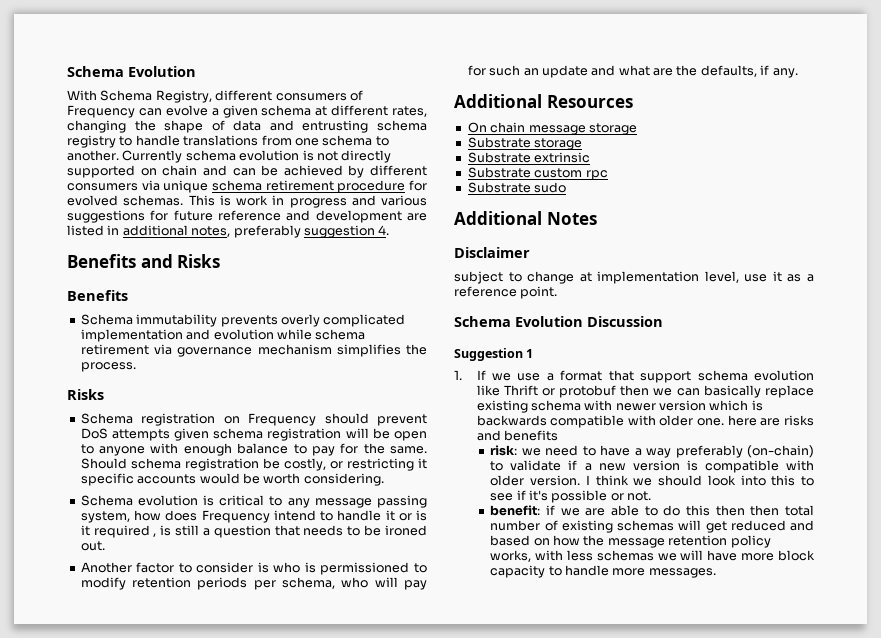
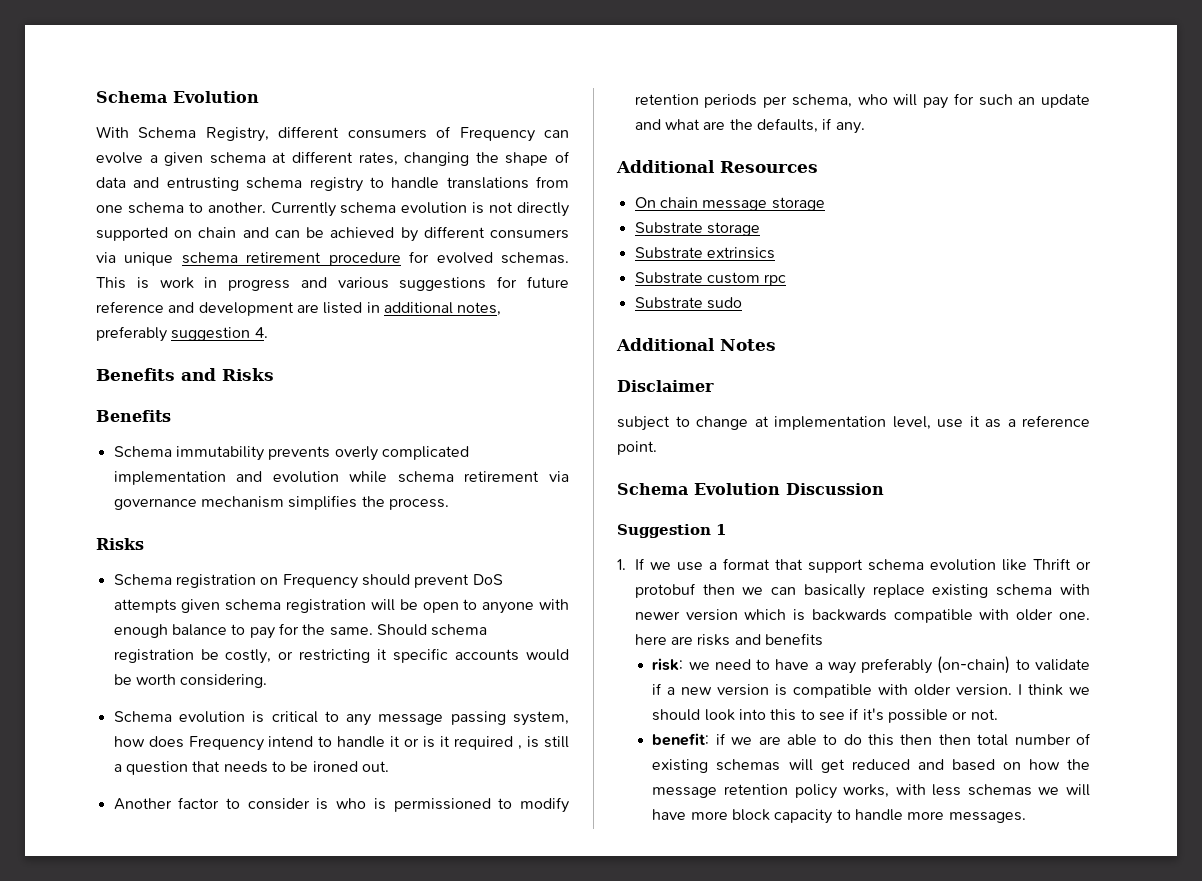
[534,152,591,163] extrinsic -> [706,247,775,259] extrinsics

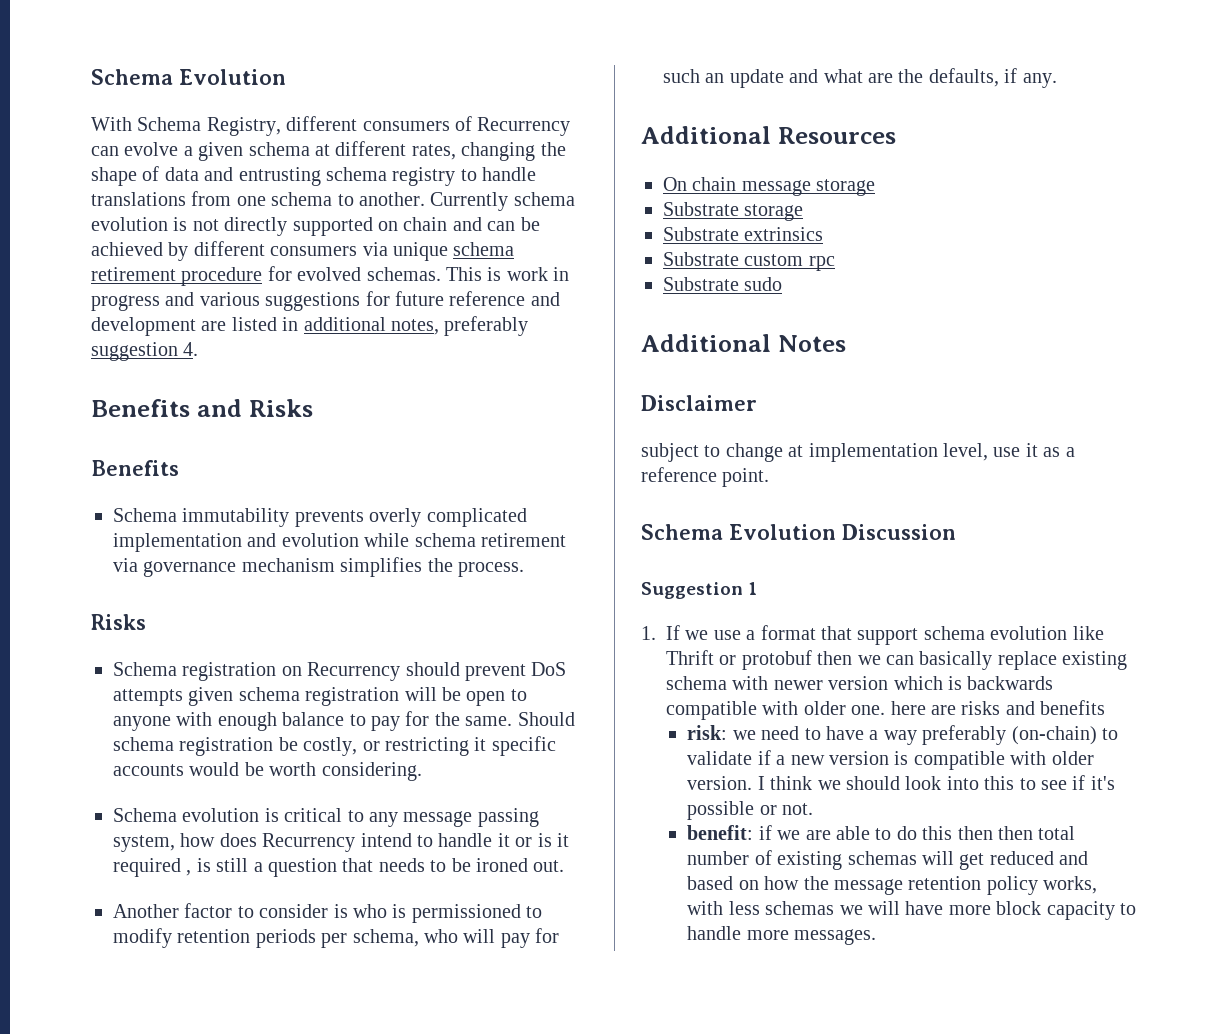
[459,127,535,142] Frequency -> [477,117,571,136] Recurrency
[282,574,358,589] Frequency -> [307,662,401,681] Recurrency
[188,736,264,751] Frequency -> [262,833,356,852] Recurrency

